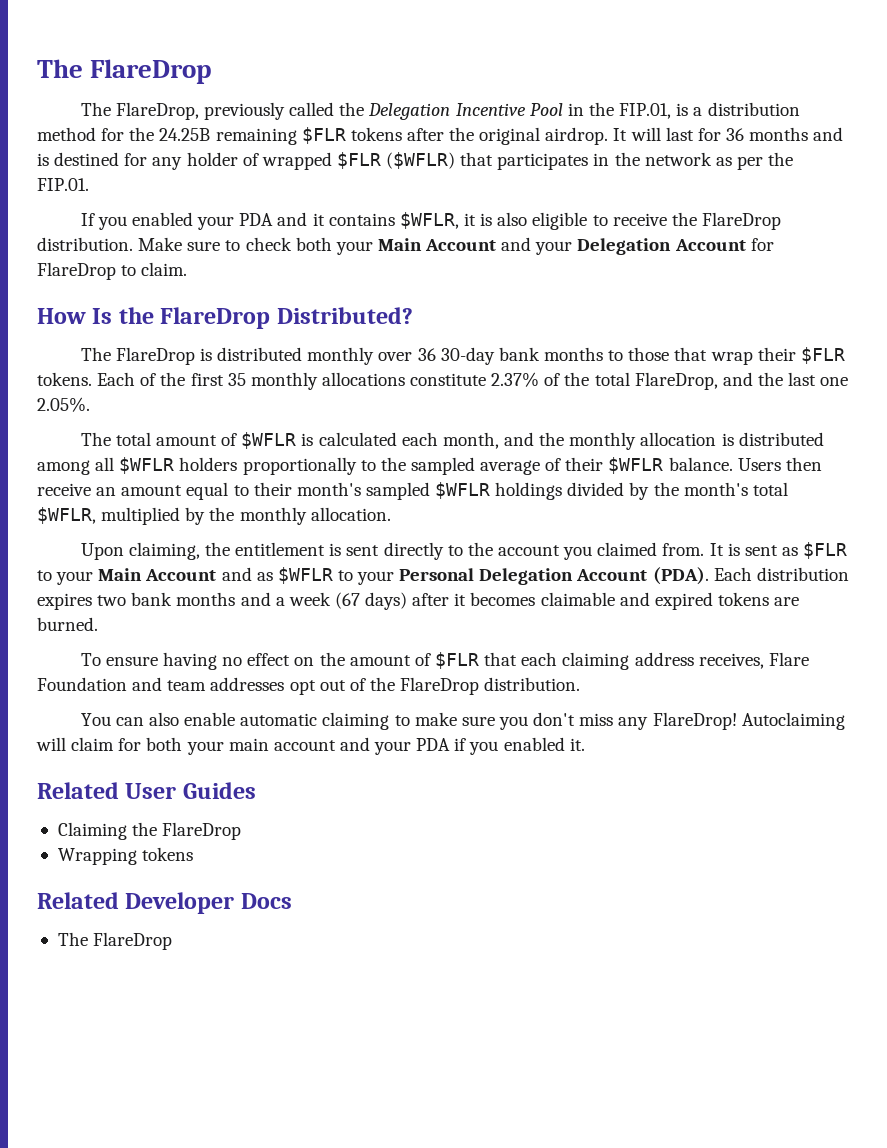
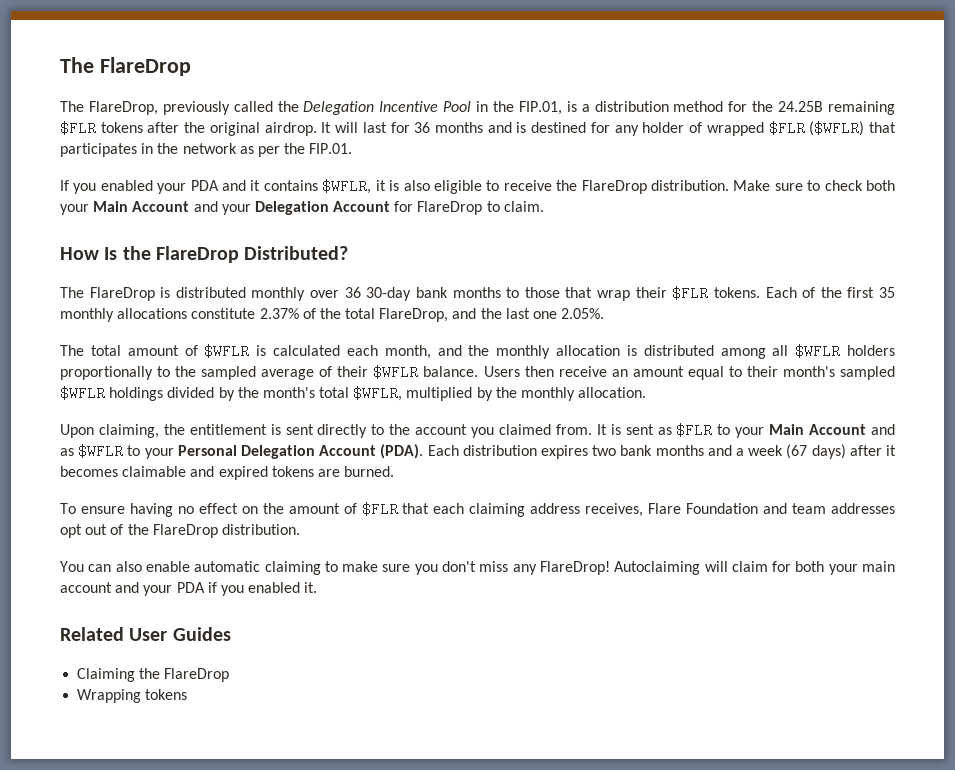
[37,892,292,914] [57,932,173,950] // Related Developer Docs // The FlareDrop -> (188, 694) none

